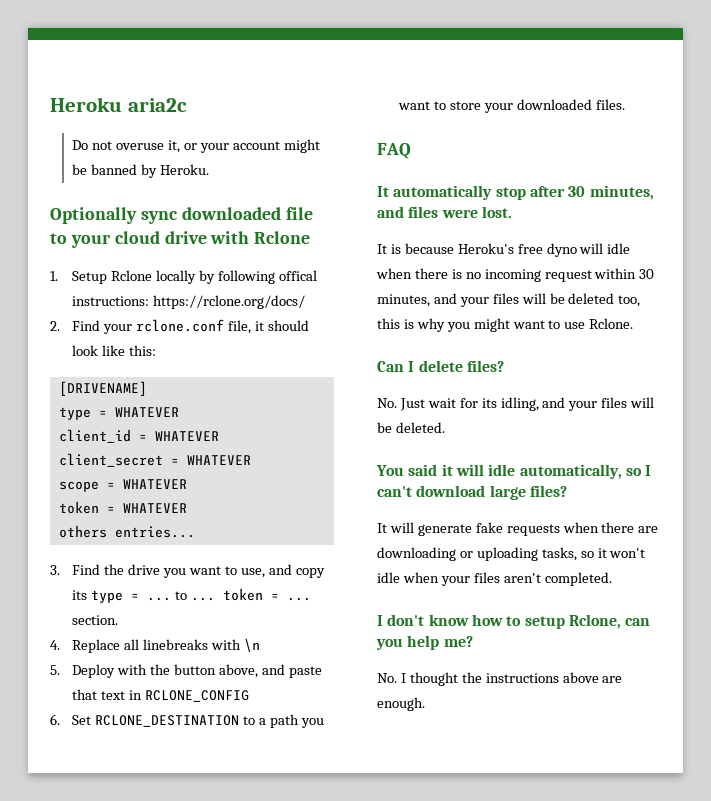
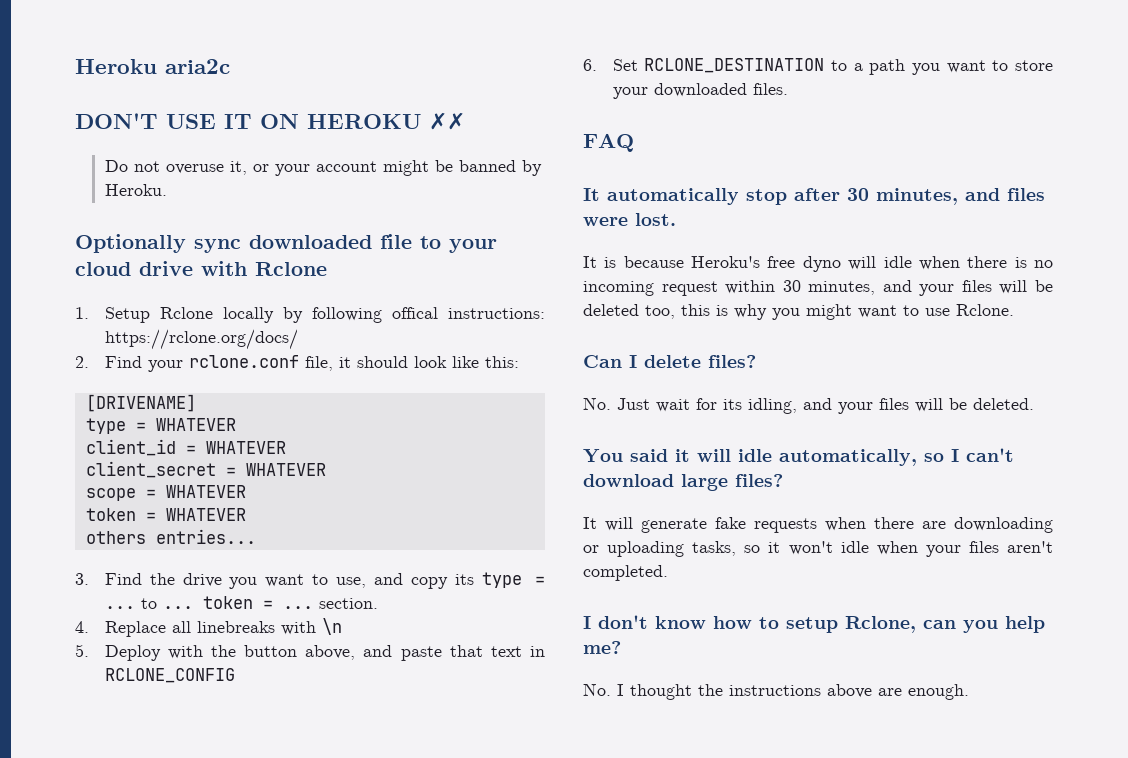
(187, 105) none -> [75,112,465,130] // DON'T USE IT ON HEROKU ✗✗

